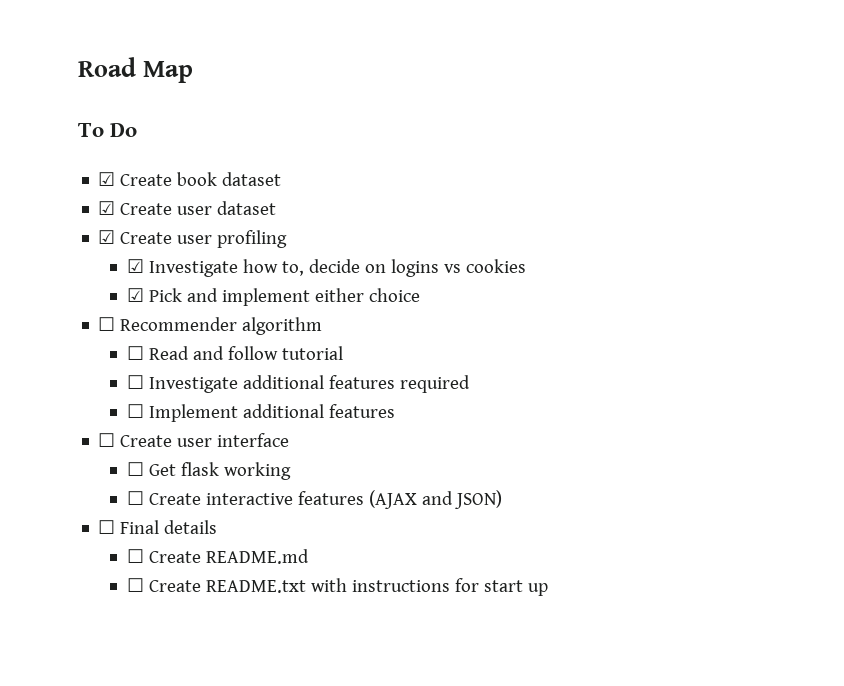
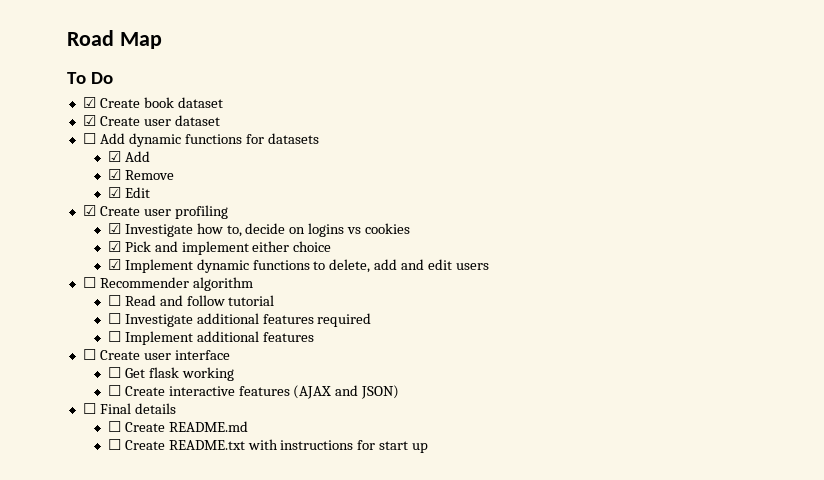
(277, 208) none -> [82,133,319,147] [107,151,150,162] [107,169,174,180] [107,187,150,198] // ☐ Add dynamic functions for datasets // ☑ Add // ☑ Remove // ☑ Edit
(421, 295) none -> [107,259,489,273] // ☑ Implement dynamic functions to delete, add and edit users

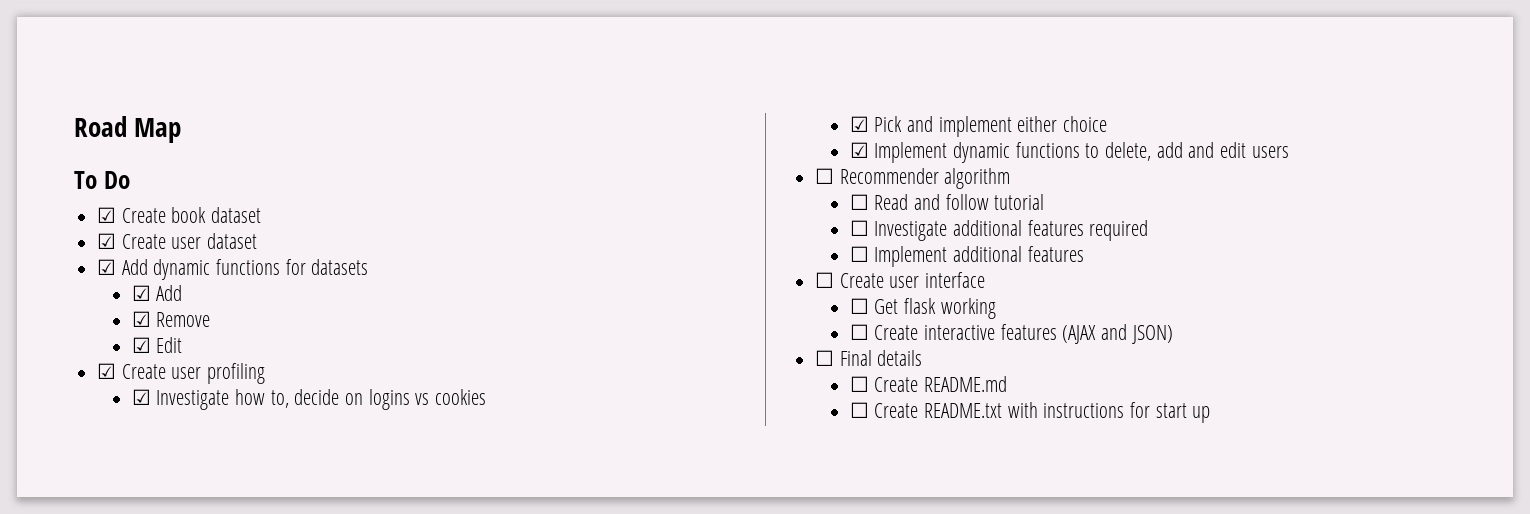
[82,133,96,144] ☐ -> [97,259,117,275] ☑

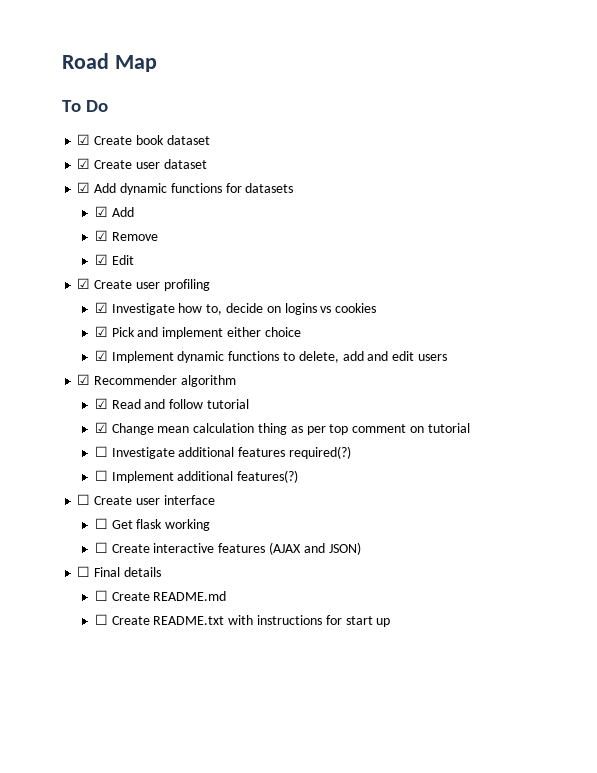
[815,168,835,184] ☐ -> [77,374,91,385] ☑
[849,194,869,210] ☐ -> [94,398,108,409] ☑
(1045, 202) none -> [94,422,470,435] // ☑ Change mean calculation thing as per top comment on tutorial
[1089,220,1149,241] required -> [288,446,351,459] required(?)
[1027,246,1084,262] features -> [237,470,299,483] features(?)

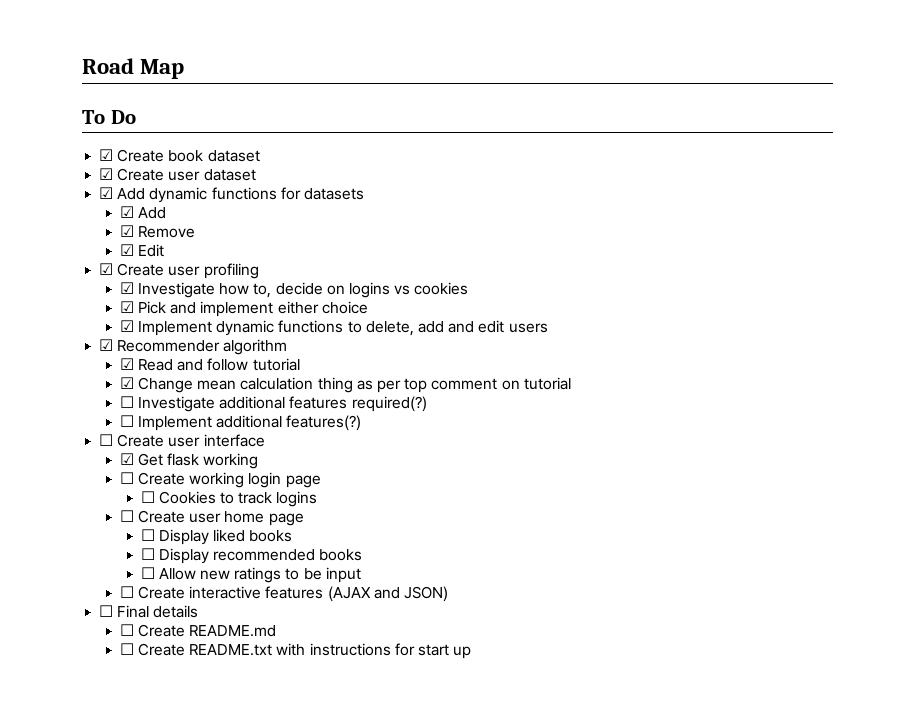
[94,518,108,529] ☐ -> [119,453,134,465] ☑
(211, 525) none -> [119,472,321,488] [140,491,318,507] [119,510,304,526] [140,529,293,545] [140,548,363,564] [140,567,361,583] // ☐ Create working login page // ☐ Cookies to track logins // ☐ Create user home page // ☐ Display liked books // ☐ Display recommended books // ☐ Allow new ratings to be input

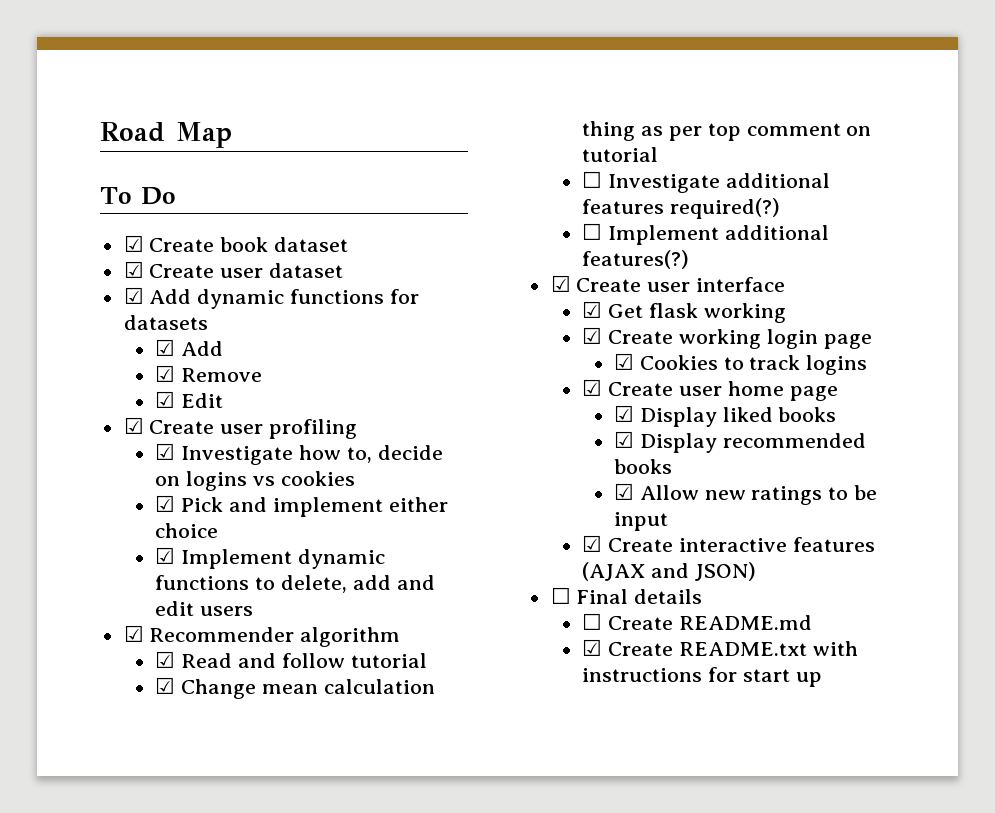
[99,434,114,446] ☐ -> [550,275,571,292] ☑
[119,472,134,484] ☐ -> [582,327,603,344] ☑
[140,491,155,503] ☐ -> [613,353,634,370] ☑
[119,510,134,522] ☐ -> [582,379,603,396] ☑
[140,529,155,541] ☐ -> [613,405,634,422] ☑
[140,548,155,560] ☐ -> [613,431,634,448] ☑
[140,567,155,579] ☐ -> [613,483,634,500] ☑
[119,586,134,598] ☐ -> [582,535,603,552] ☑
[119,643,134,655] ☐ -> [582,639,603,656] ☑

